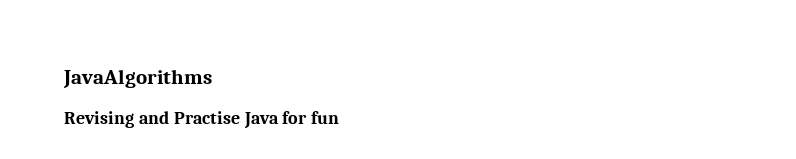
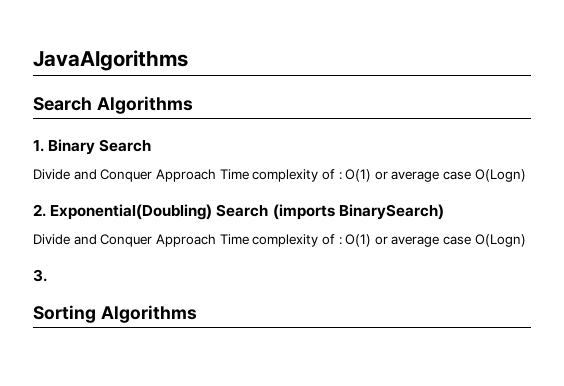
[64,111,340,129] Revising and Practise Java for fun -> [33,96,193,114] [33,139,152,155] [33,169,526,182] [33,204,444,220] [33,234,526,247] [33,269,47,282] [33,305,197,323] Search Algorithms // 1. Binary Search // Divide and Conquer Approach Time complexity of : O(1) or average case O(Logn) // 2. Exponential(Doubling) Search (imports BinarySearch) // Divide and Conquer Approach Time complexity of : O(1) or average case O(Logn) // 3. // Sorting Algorithms

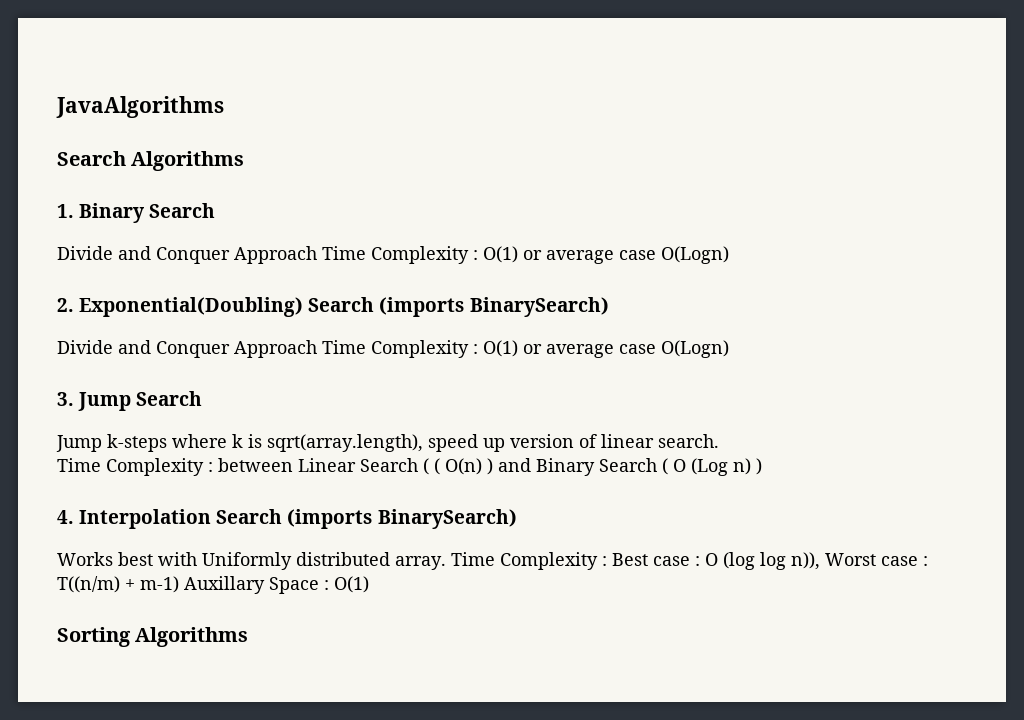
[252,169,335,182] complexity of -> [371,246,469,264] Complexity
[252,234,335,247] complexity of -> [371,340,469,358] Complexity
(47, 275) none -> [78,391,203,411] [56,434,719,452] [57,458,762,476] [57,509,517,529] [57,552,928,570] [57,576,369,594] Jump Search // Jump k-steps where k is sqrt(array.length), speed up version of linear search. // Time Complexity : between Linear Search ( ( O(n) ) and Binary Search ( O (Log n) ) // 4. Interpolation Search (imports BinarySearch) // Works best with Uniformly distributed array. Time Complexity : Best case : O (log log n)), Worst case : T((n/m) + m-1) Auxillary Space : O(1)

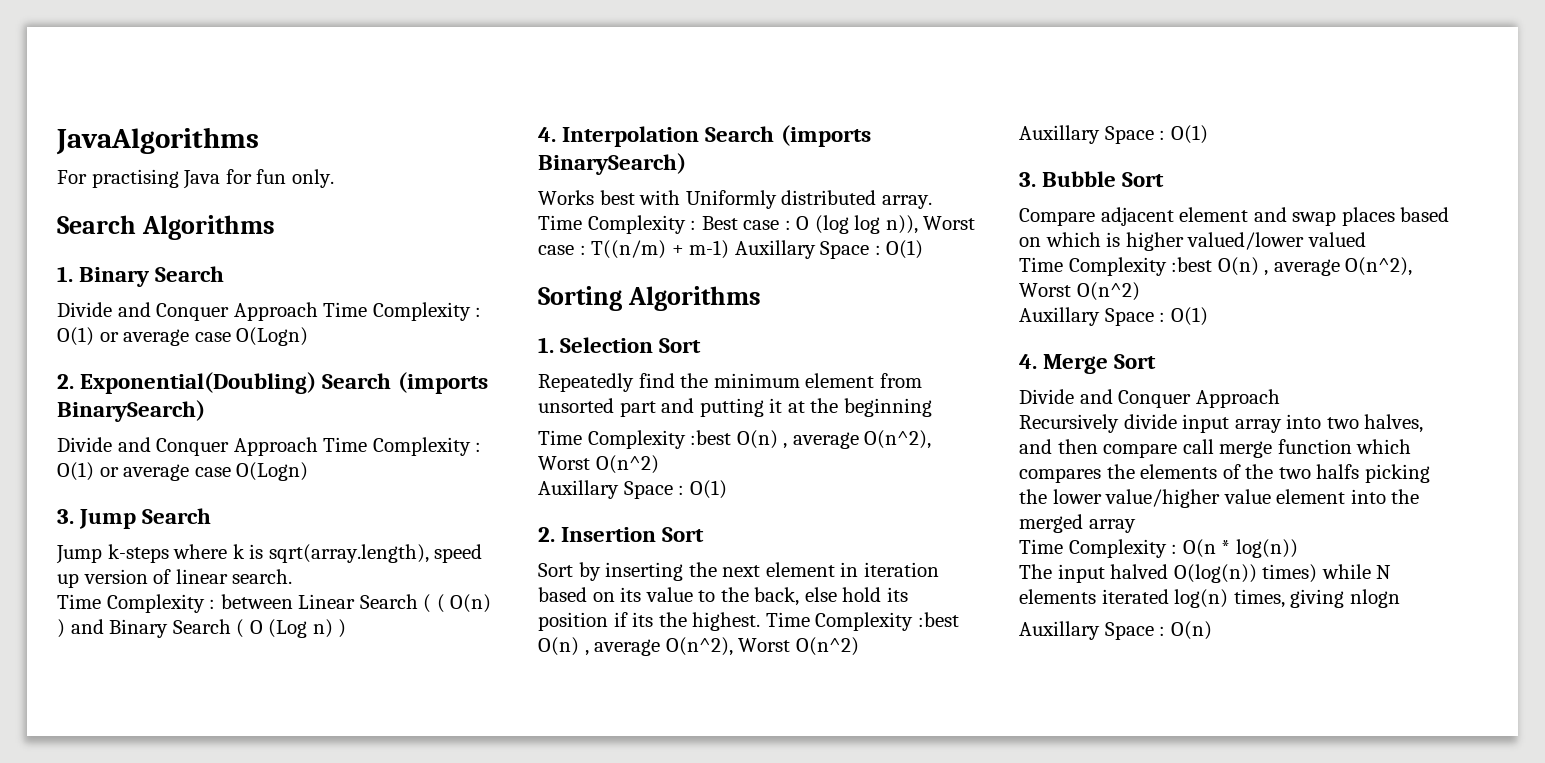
(224, 107) none -> [57,169,334,189] // For practising Java for fun only.
(249, 637) none -> [538,337,702,353] [538,373,922,392] [538,398,932,417] [538,430,932,449] [538,455,659,474] [538,480,727,499] [538,527,705,542] [538,562,939,581] [538,587,908,606] [538,612,959,631] [538,637,859,656] [1019,125,1208,144] [1019,171,1165,187] [1019,207,1450,226] [1019,232,1366,251] [1019,257,1413,276] [1019,282,1140,301] [1019,307,1208,326] [1019,354,1157,374] [1019,389,1280,408] [1019,414,1424,433] [1019,439,1412,458] [1019,464,1430,483] [1019,489,1420,508] [1019,514,1136,533] [1019,539,1298,558] [1019,564,1392,583] [1019,589,1400,608] [1019,621,1212,640] // 1. Selection Sort // Repeatedly find the minimum element from unsorted part and putting it at the beginning // Time Complexity :best O(n) , average O(n^2), Worst O(n^2) // Auxillary Space : O(1) // 2. Insertion Sort // Sort by inserting the next element in iteration based on its value to the back, else hold its position if its the highest. Time Complexity :best O(n) , average O(n^2), Worst O(n^2) // Auxillary Space : O(1) // 3. Bubble Sort // Compare adjacent element and swap places based on which is higher valued/lower valued // Time Complexity :best O(n) , average O(n^2), Worst O(n^2) // Auxillary Space : O(1) // 4. Merge Sort // Divide and Conquer Approach // Recursively divide input array into two halves, and then compare call merge function which compares the elements of the two halfs picking the lower value/higher value element into the merged array // Time Complexity : O(n * log(n)) // The input halved O(log(n)) times) while N elements iterated log(n) times, giving nlogn // Auxillary Space : O(n)

